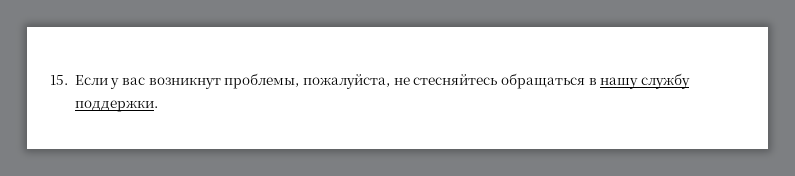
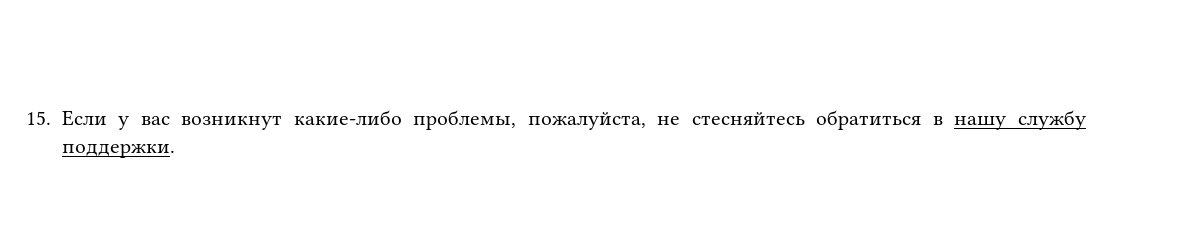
(221, 83) none -> [293,110,402,125] какие-либо
[500,73,585,89] обращаться -> [816,110,922,130] обратиться

